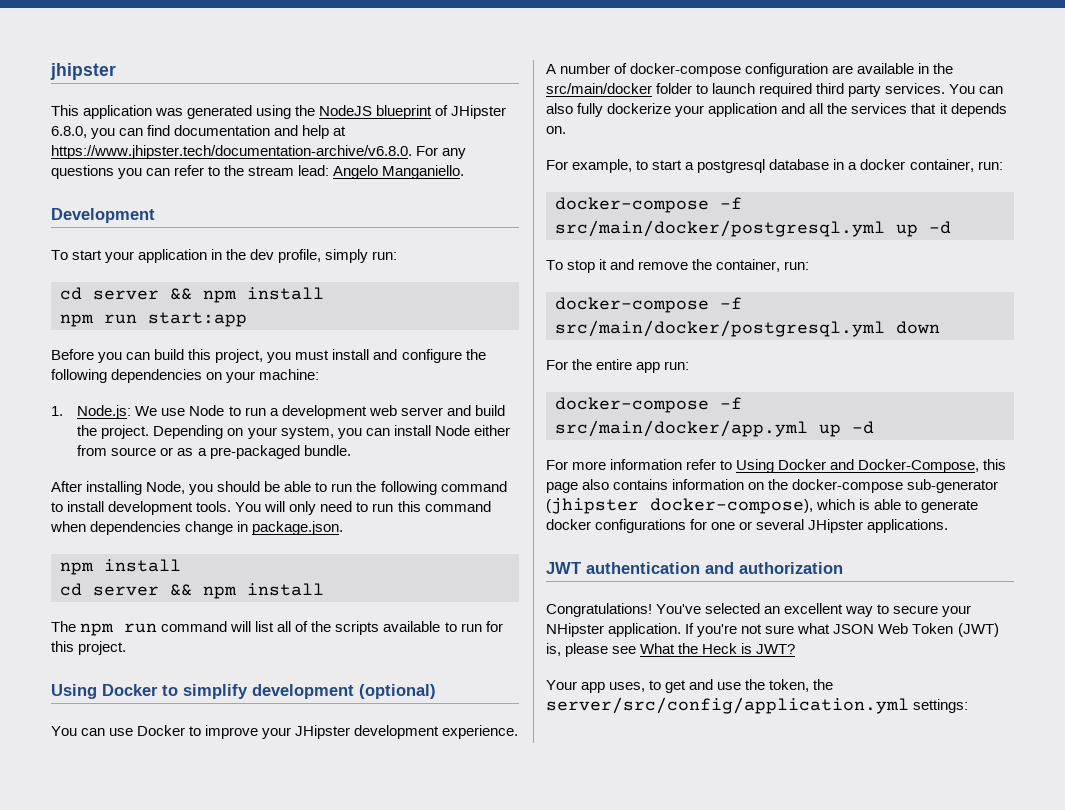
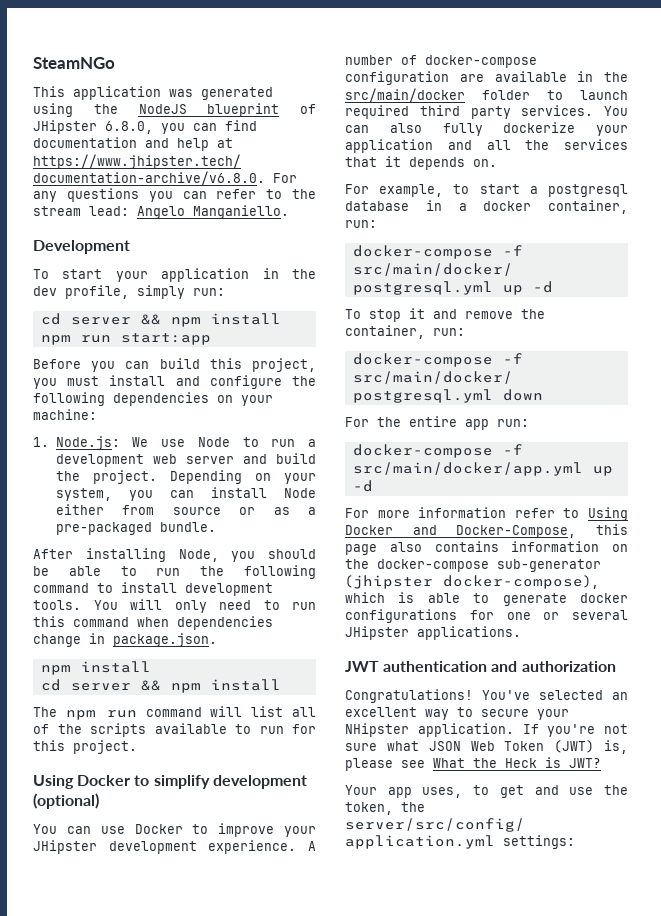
[50,63,116,80] jhipster -> [33,57,115,69] SteamNGo

